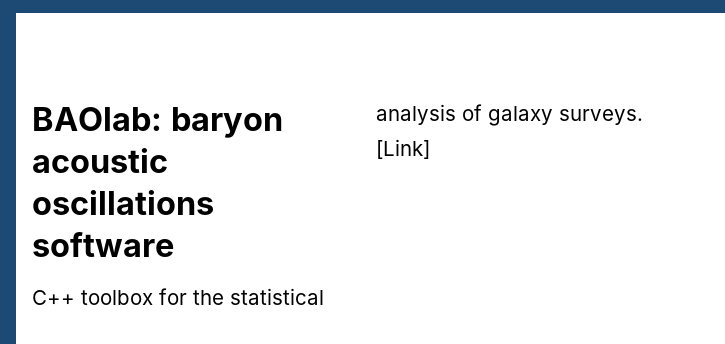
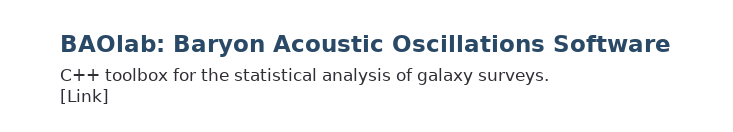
[170,107,283,138] [32,148,168,173] [32,190,214,215] [32,232,174,257] baryon acoustic oscillations software -> [173,35,671,57] Baryon Acoustic Oscillations Software

